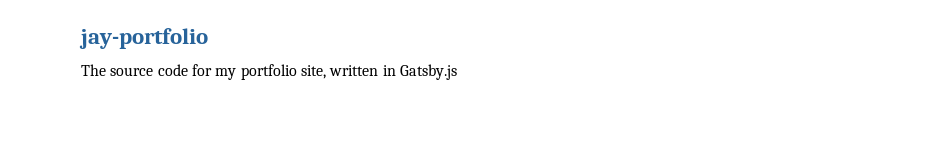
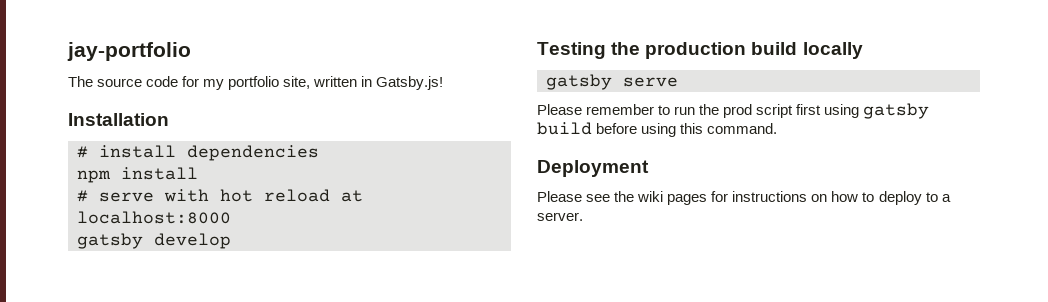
[399,64,457,80] Gatsby.js -> [376,76,444,90] [68,113,169,126] [77,145,319,161] [77,167,198,183] [77,189,363,202] [77,211,231,224] [77,233,231,249] [537,42,863,59] [546,74,678,90] [537,103,930,119] [537,122,778,137] [537,160,649,177] [537,191,951,205] [537,212,583,221] Gatsby.js! // Installation // # install dependencies // npm install // # serve with hot reload at localhost:8000 // gatsby develop // Testing the production build locally // gatsby serve // Please remember to run the prod script first using gatsby build before using this command. // Deployment // Please see the wiki pages for instructions on how to deploy to a server.

